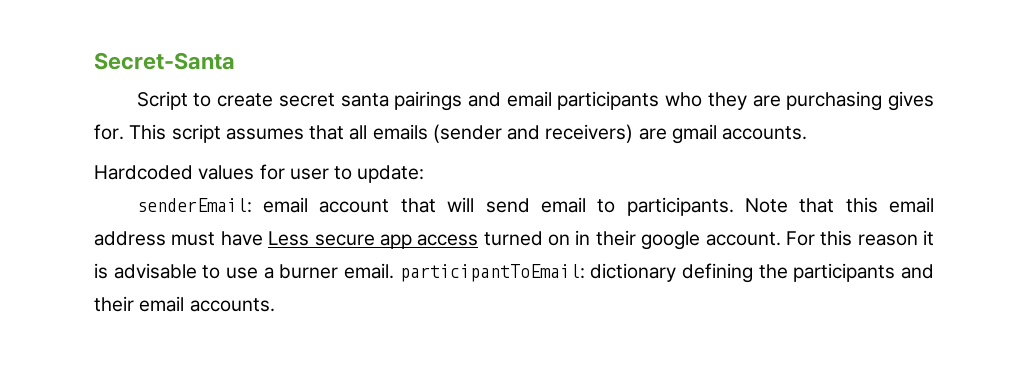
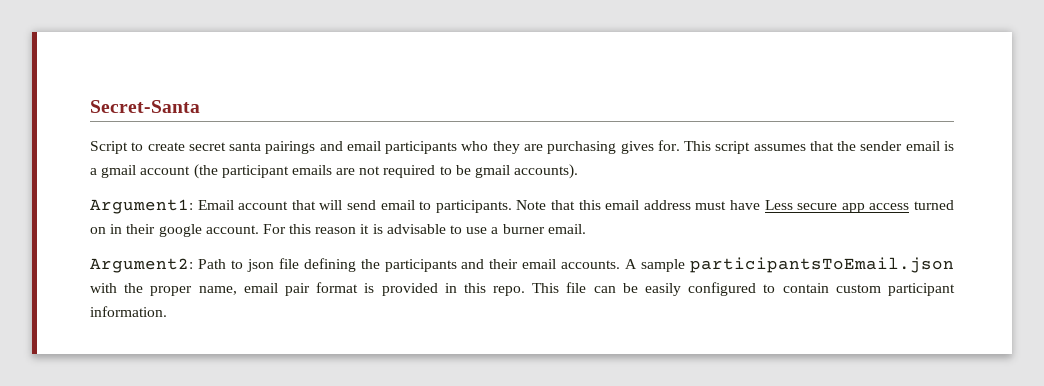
[349,124,808,144] [94,164,425,183] [136,197,309,213] all emails (sender and receivers) are gmail accounts. // Hardcoded values for user to update: // senderEmail: email -> [837,141,954,151] [90,164,579,179] [90,199,234,214] the sender email is a gmail account (the participant emails are not required to be gmail accounts). // Argument1: Email
[399,263,677,282] participantToEmail: dictionary -> [90,258,299,273] // Argument2: Path to json file
(275, 305) none -> [625,257,955,273] [90,282,955,296] [90,306,167,317] A sample participantsToEmail.json with the proper name, email pair format is provided in this repo. This file can be easily configured to contain custom participant information.

